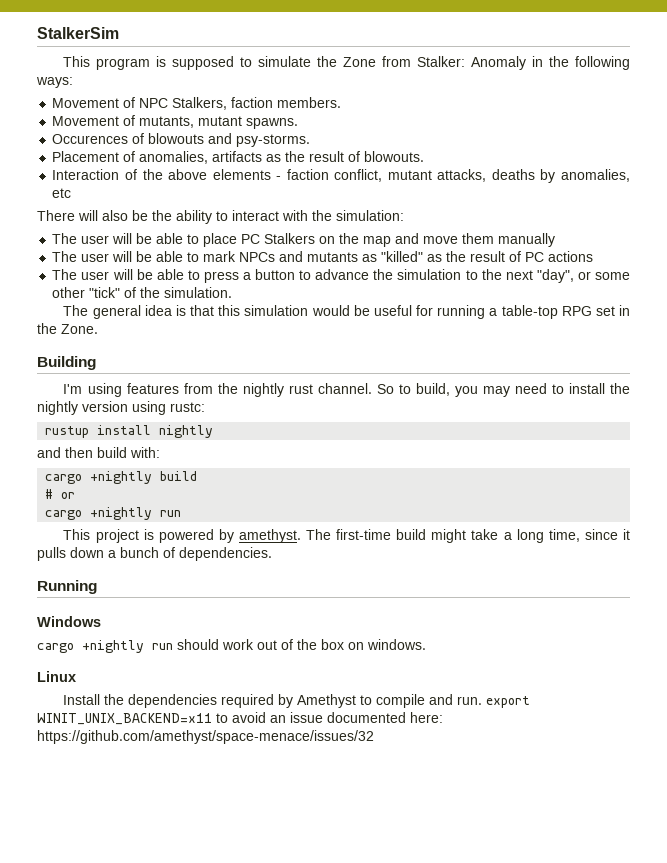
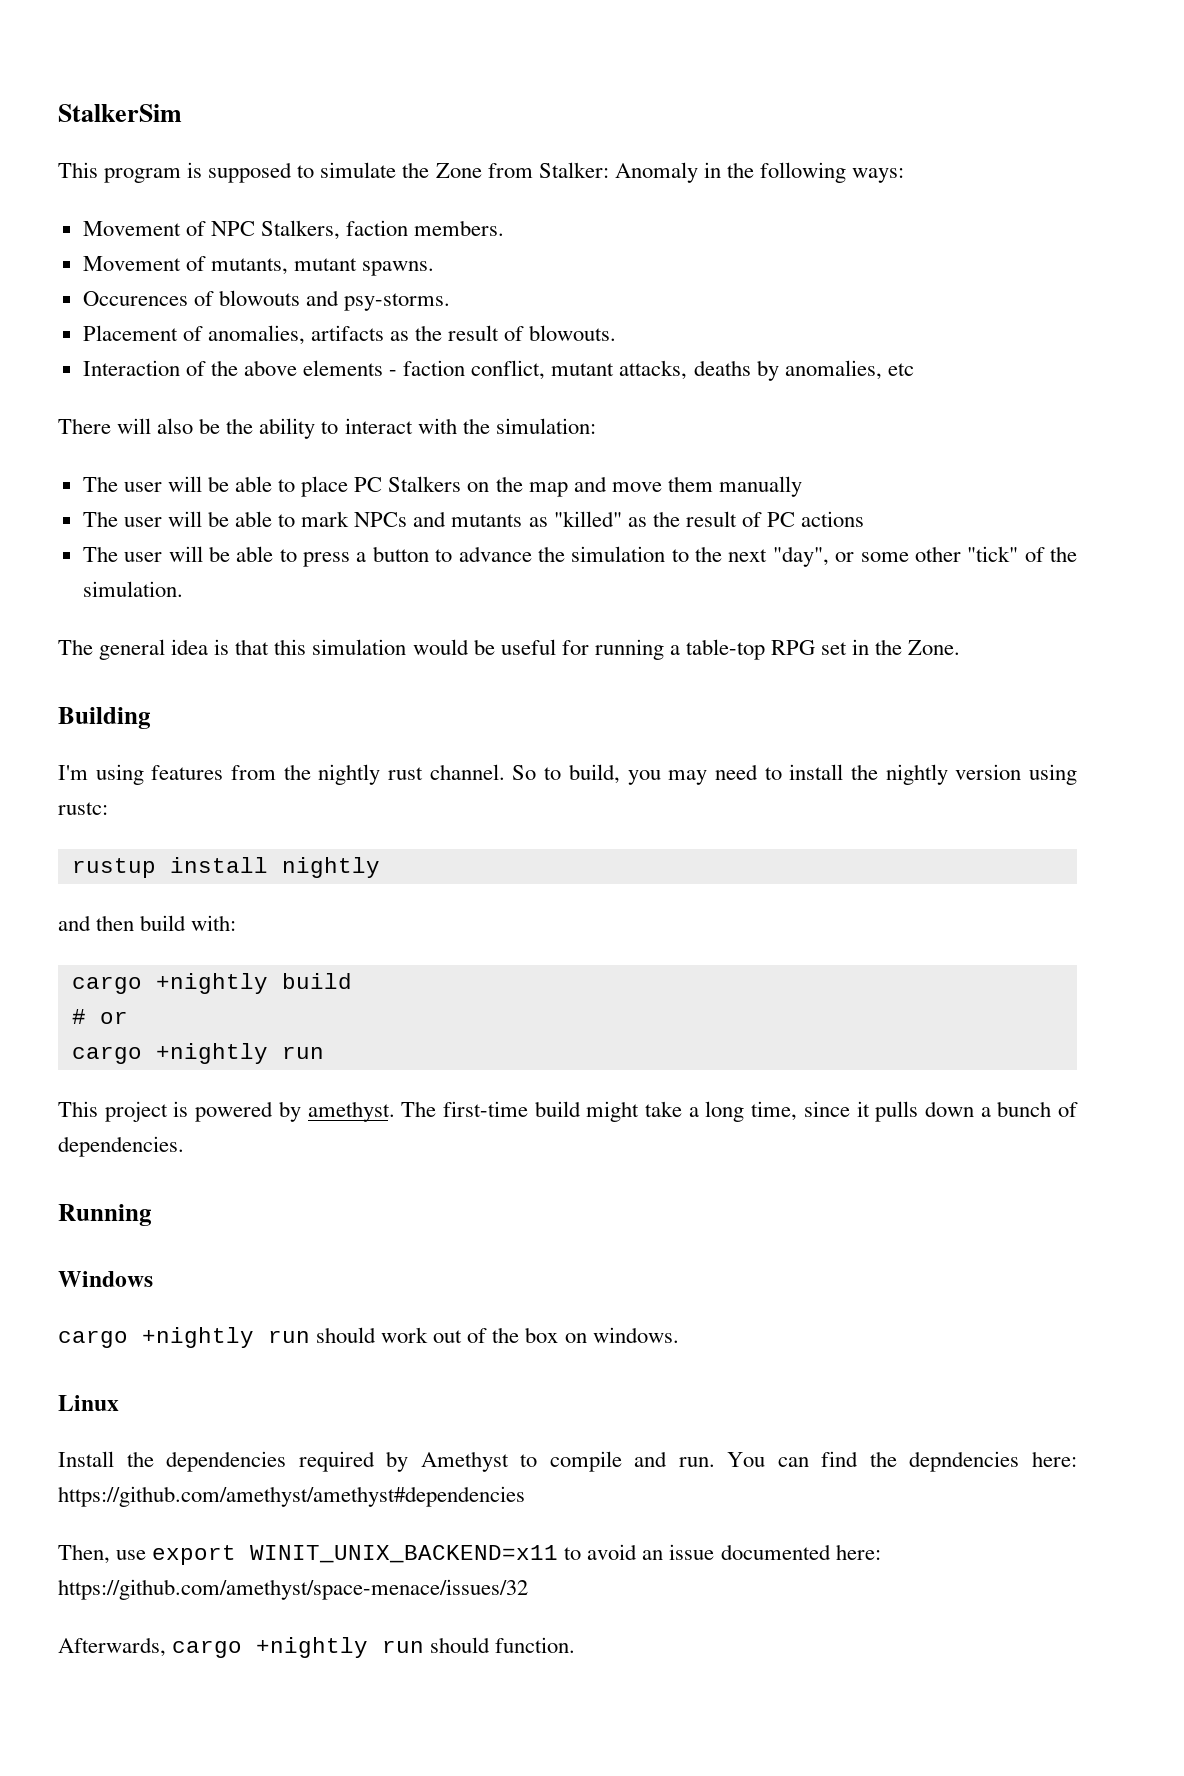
(483, 700) none -> [727,1451,1077,1472] [58,1486,525,1507] [58,1544,147,1564] You can find the depndencies here: https://github.com/amethyst/amethyst#dependencies // Then, use
(374, 737) none -> [58,1637,576,1658] // Afterwards, cargo +nightly run should function.

